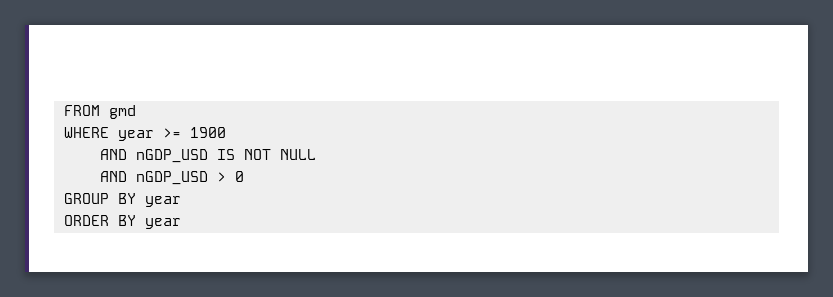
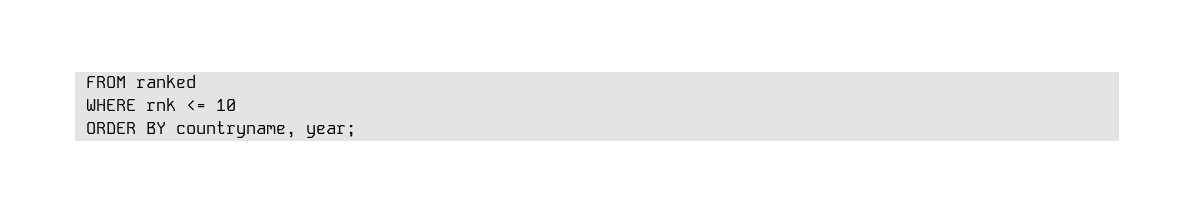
[108,105,136,119] gmd -> [135,75,196,88] ranked
[117,127,226,141] [99,149,316,163] [99,171,244,185] [63,193,181,207] year >= 1900 // AND nGDP_USD IS NOT NULL // AND nGDP_USD > 0 // GROUP BY year -> [145,98,236,111] rnk <= 10
[144,218,181,229] year -> [175,121,356,138] countryname, year;

